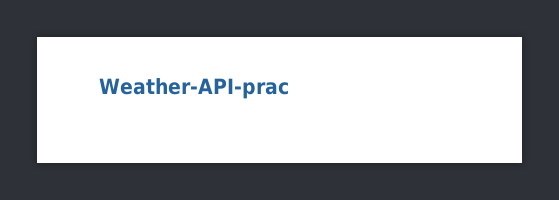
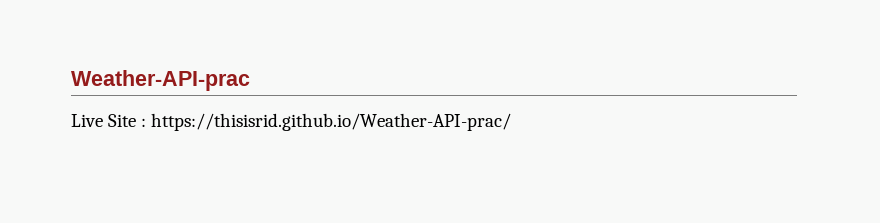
(289, 88) none -> [71,113,512,131] // Live Site : https://thisisrid.github.io/Weather-API-prac/

